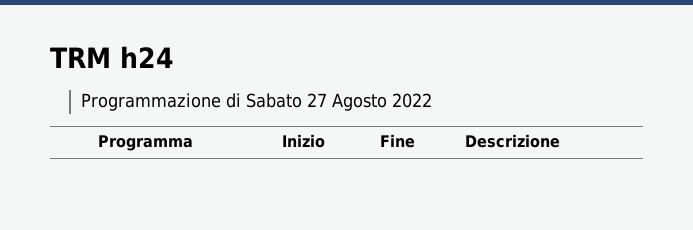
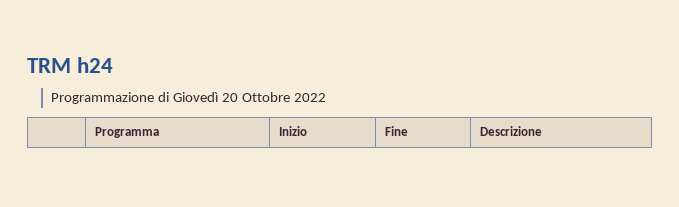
[246,93,388,111] Sabato 27 Agosto -> [173,92,290,102] Giovedì 20 Ottobre

